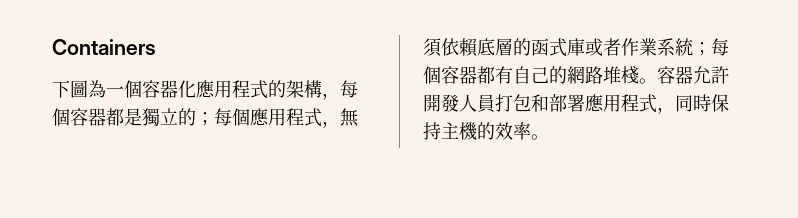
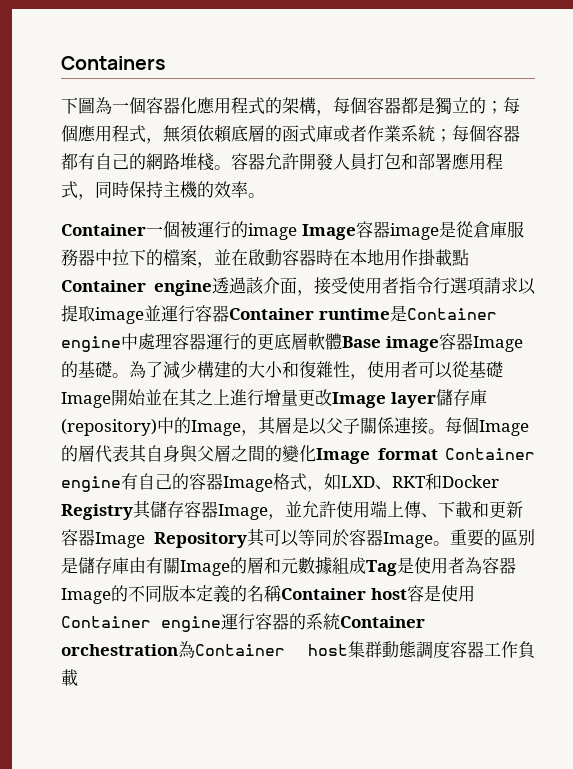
(549, 137) none -> [61,221,524,240] [61,249,469,268] [61,277,536,296] [61,305,497,324] [61,333,523,352] [61,361,503,380] [61,388,487,408] [61,416,529,436] [61,444,535,464] [61,473,499,492] [61,500,523,520] [61,528,535,548] [61,556,516,576] [61,585,475,604] [61,613,425,632] [61,641,536,659] [61,669,78,687] // Container一個被運行的image Image容器image是從倉庫服務器中拉下的檔案，並在啟動容器時在本地用作掛載點Container engine透過該介面，接受使用者指令行選項請求以提取image並運行容器Container runtime是Container engine中處理容器運行的更底層軟體Base image容器Image的基礎。為了減少構建的大小和復雜性，使用者可以從基礎Image開始並在其之上進行增量更改Image layer儲存庫(repository)中的Image，其層是以父子關係連接。每個Image的層代表其自身與父層之間的變化Image format Container engine有自己的容器Image格式，如LXD、RKT和Docker Registry其儲存容器Image，並允許使用端上傳、下載和更新容器Image Repository其可以等同於容器Image。重要的區別是儲存庫由有關Image的層和元數據組成Tag是使用者為容器Image的不同版本定義的名稱Container host容是使用Container engine運行容器的系統Container orchestration為Container host集群動態調度容器工作負載

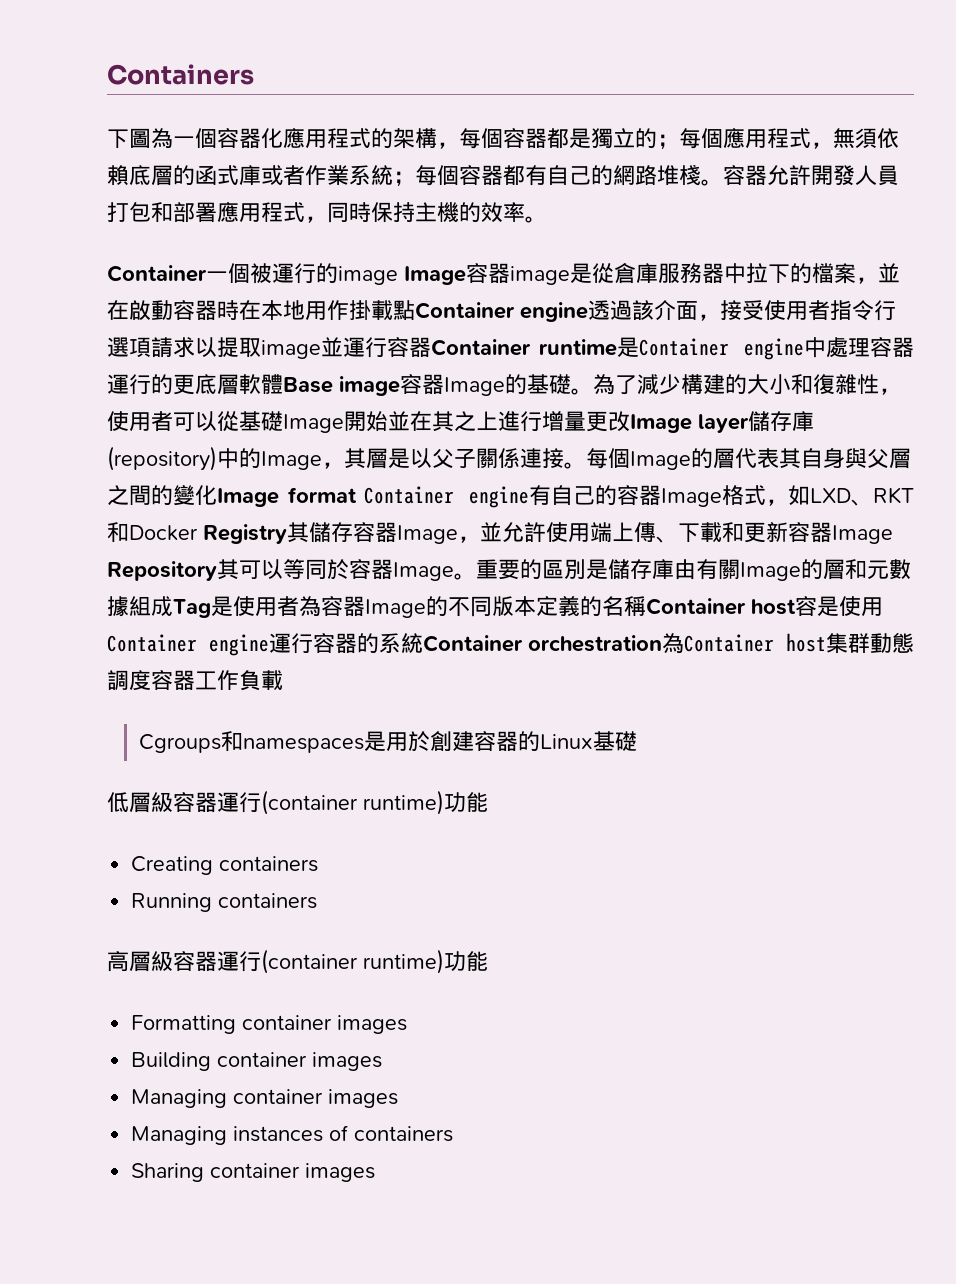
(78, 678) none -> [139,731,638,753] [107,790,488,815] [131,856,319,875] [131,893,318,912] [107,949,488,974] [131,1015,408,1034] [131,1052,383,1071] [131,1089,399,1108] [131,1125,454,1145] [131,1163,376,1182] // Cgroups和namespaces是用於創建容器的Linux基礎 // 低層級容器運行(container runtime)功能 // Creating containers // Running containers // 高層級容器運行(container runtime)功能 // Formatting container images // Building container images // Managing container images // Managing instances of containers // Sharing container images

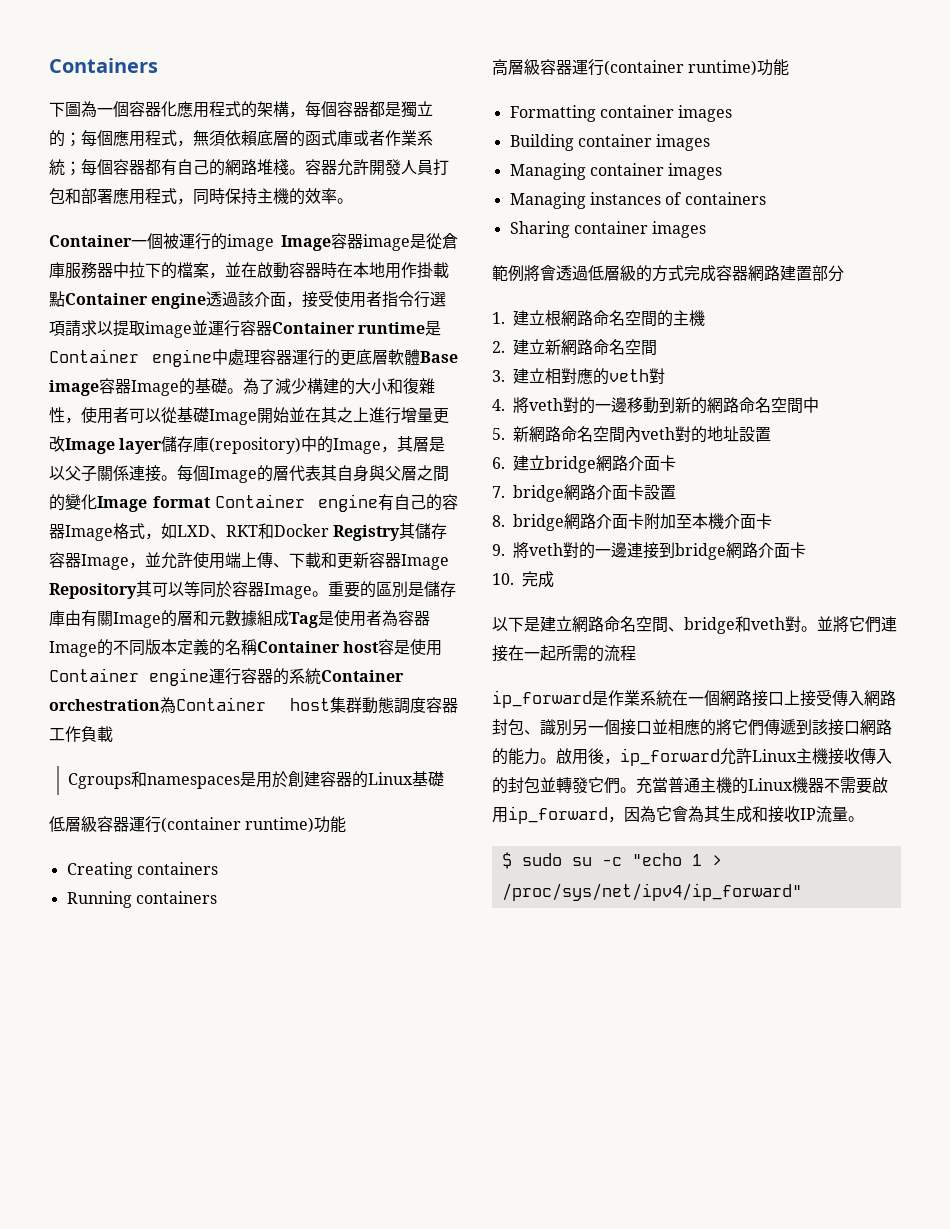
(376, 1172) none -> [492,265,844,282] [492,310,705,327] [492,339,657,356] [492,368,665,385] [492,397,819,414] [492,426,771,443] [492,455,676,473] [492,484,676,502] [492,513,772,531] [492,542,806,560] [492,571,554,588] [492,616,897,634] [492,645,636,662] [492,690,896,708] [492,719,892,736] [492,748,892,766] [492,777,888,794] [492,806,864,824] [501,852,722,869] [501,883,802,901] // 範例將會透過低層級的方式完成容器網路建置部分 // 1.建立根網路命名空間的主機 // 2.建立新網路命名空間 // 3.建立相對應的veth對 // 4.將veth對的一邊移動到新的網路命名空間中 // 5.新網路命名空間內veth對的地址設置 // 6.建立bridge網路介面卡 // 7. bridge網路介面卡設置 // 8. bridge網路介面卡附加至本機介面卡 // 9.將veth對的一邊連接到bridge網路介面卡 // 10.完成 // 以下是建立網路命名空間、bridge和veth對。並將它們連接在一起所需的流程 // ip_forward是作業系統在一個網路接口上接受傳入網路封包、識別另一個接口並相應的將它們傳遞到該接口網路的能力。啟用後，ip_forward允許Linux主機接收傳入的封包並轉發它們。充當普通主機的Linux機器不需要啟用ip_forward，因為它會為其生成和接收IP流量。 // $ sudo su -c "echo 1 > /proc/sys/net/ipv4/ip_forward"

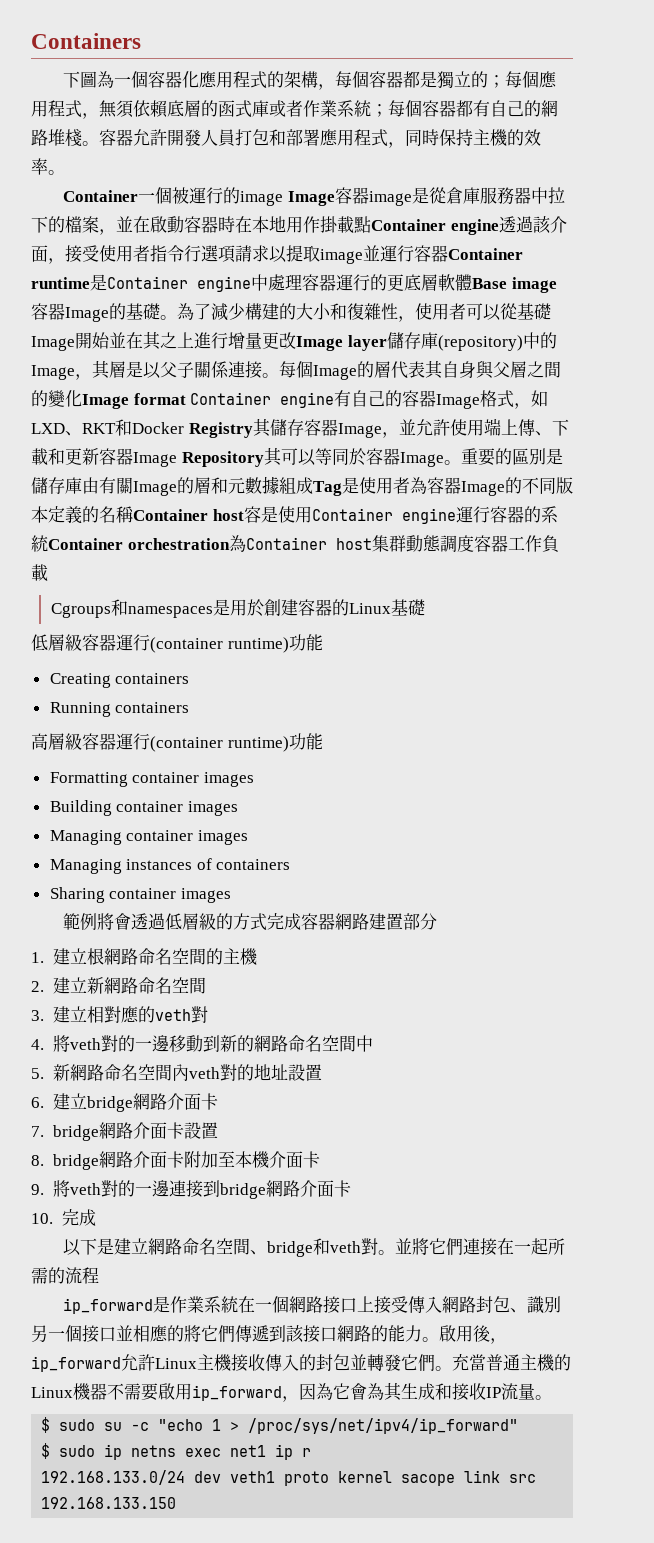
(802, 892) none -> [41,1443,312,1460] [41,1470,537,1486] [41,1497,177,1509] // $ sudo ip netns exec net1 ip r // 192.168.133.0/24 dev veth1 proto kernel sacope link src 192.168.133.150

